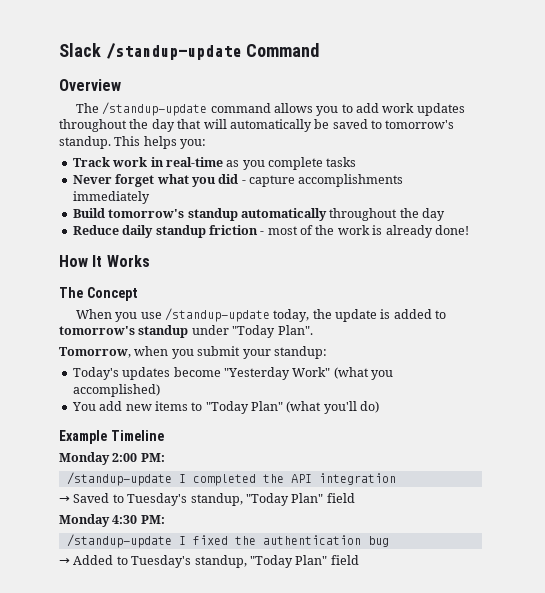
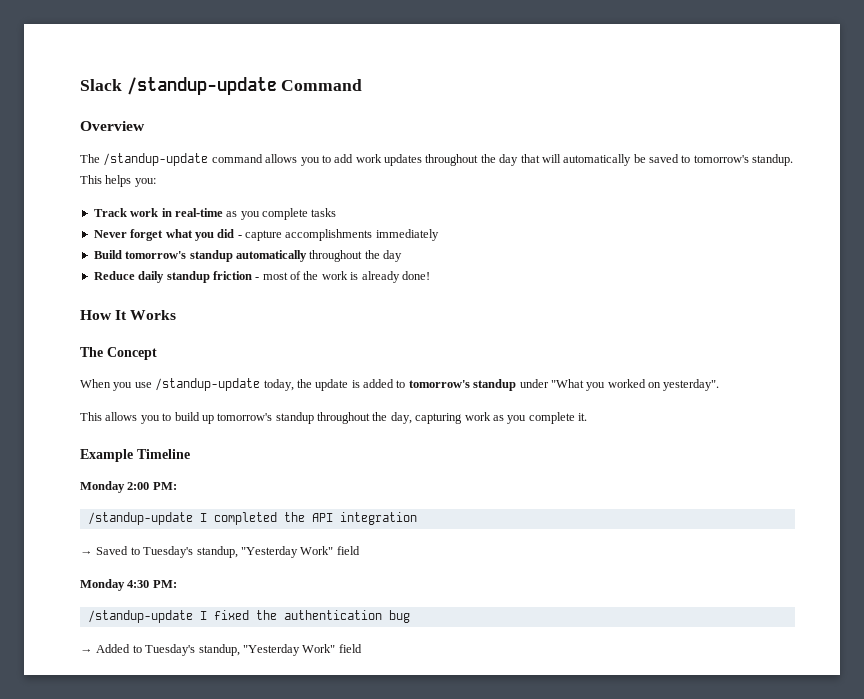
[232,325,313,338] [59,346,327,359] [72,367,393,380] [72,384,160,397] [71,401,380,414] "Today Plan". // Tomorrow, when you submit your standup: // Today's updates become "Yesterday Work" (what you accomplished) // You add new items to "Today Plan" (what you'll do) -> [550,379,720,391] [80,412,587,424] "What you worked on yesterday". // This allows you to build up tomorrow's standup throughout the day, capturing work as you complete it.
[245,493,324,506] "Today Plan" -> [240,546,334,558] "Yesterday Work"
[249,555,328,568] "Today Plan" -> [242,644,336,656] "Yesterday Work"

